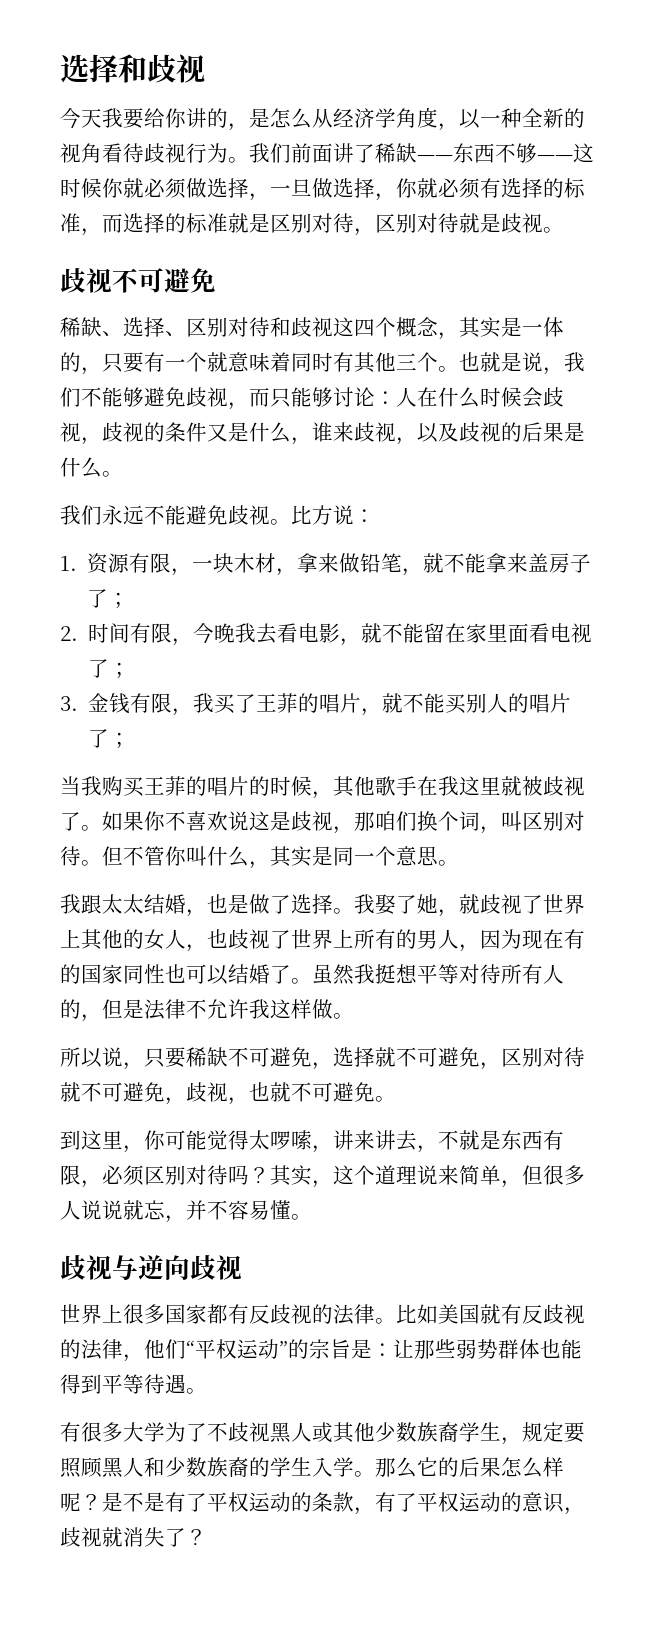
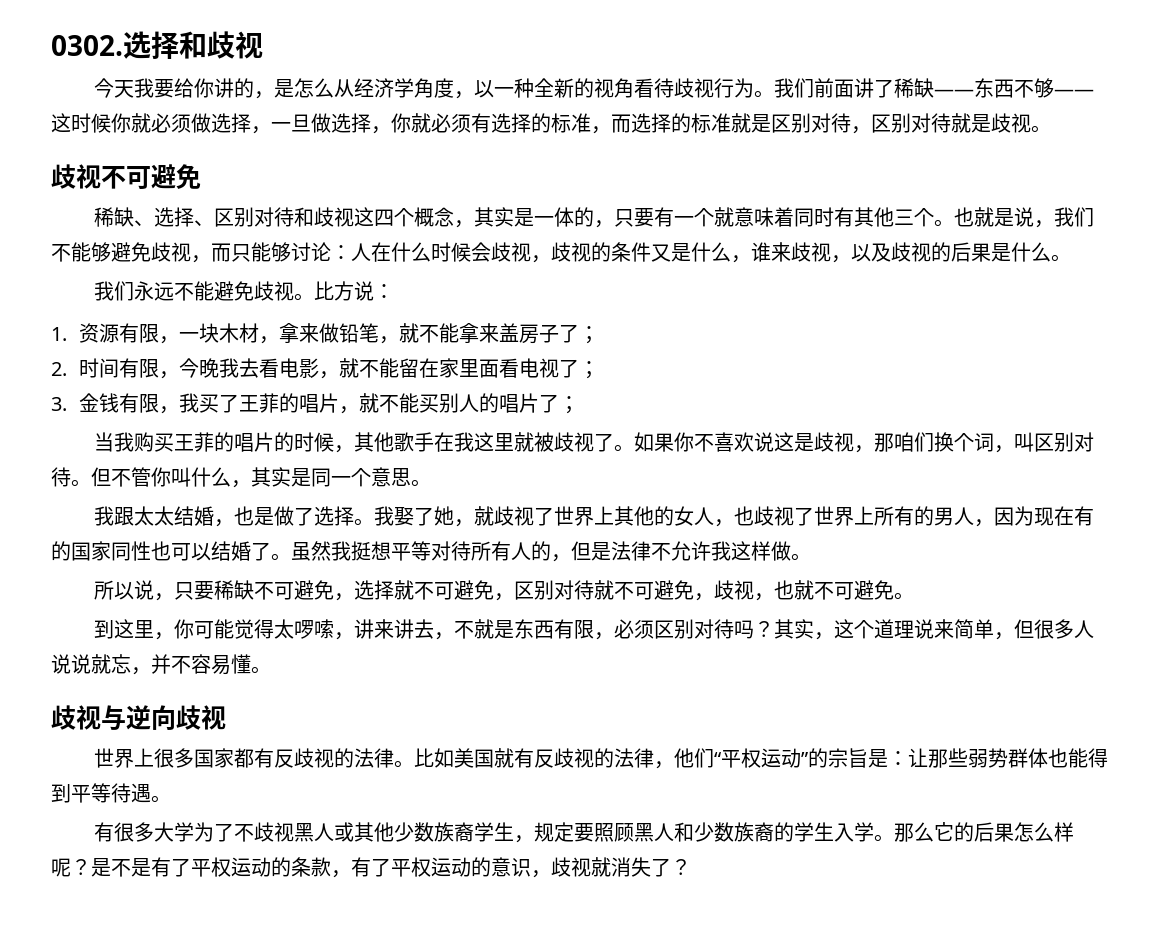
(60, 68) none -> [51,35,123,56] 0302.

